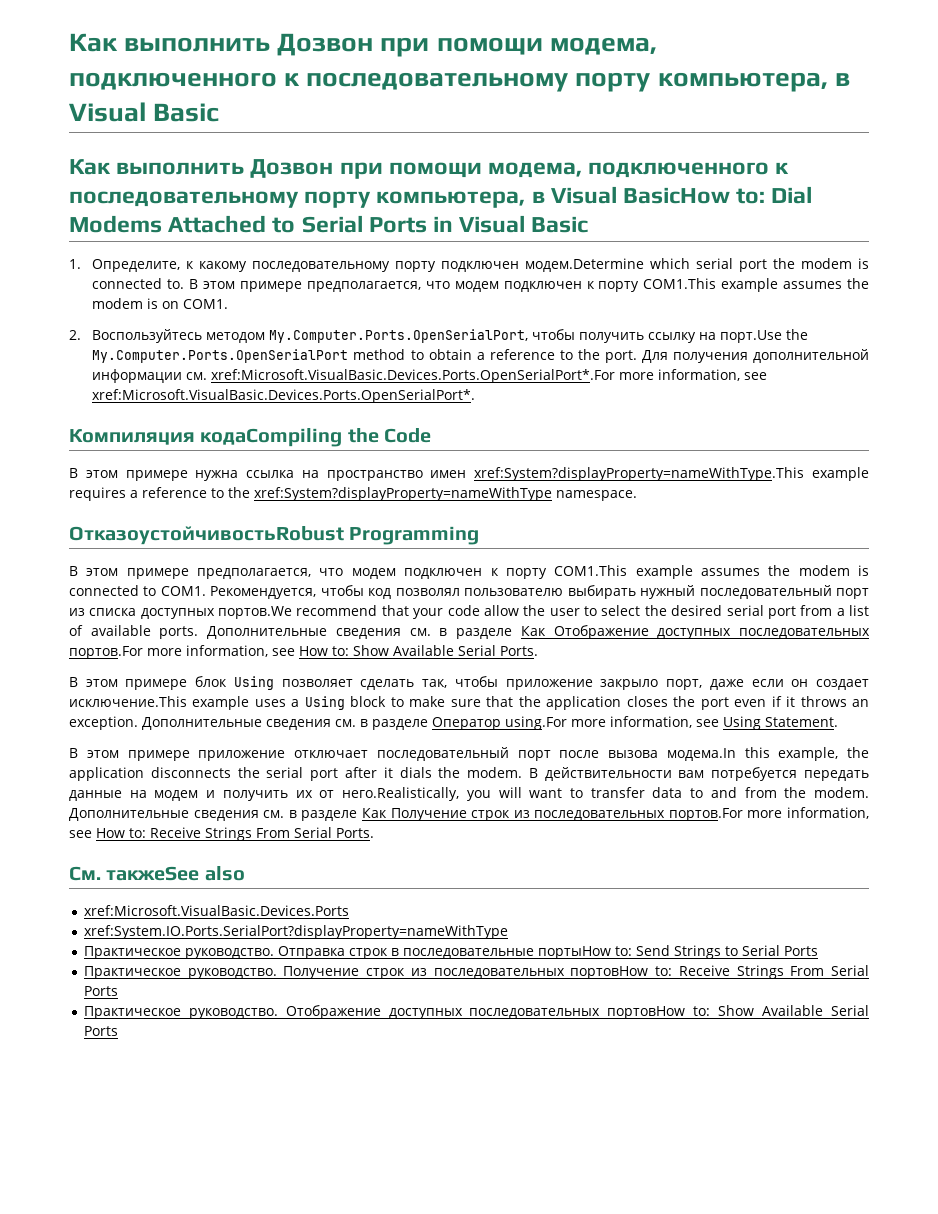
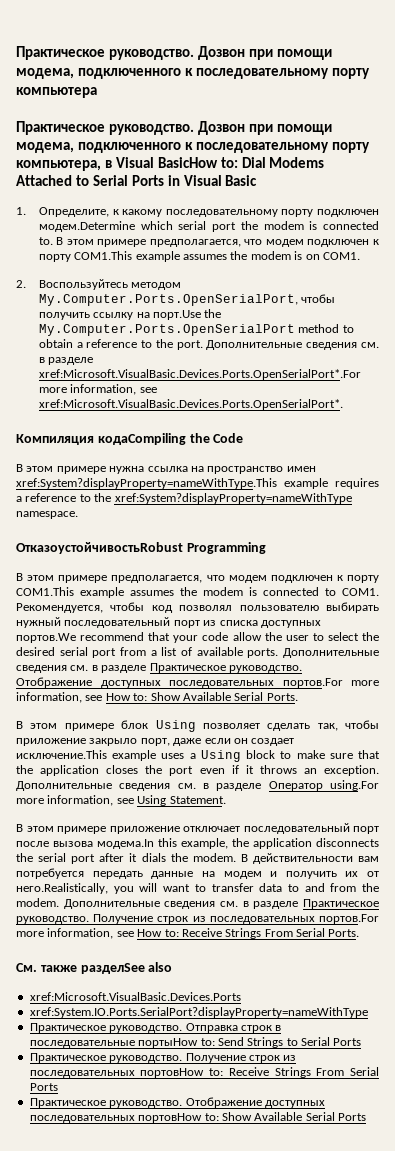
[69,33,657,57] [69,72,850,92] [69,102,220,122] [69,159,245,175] Как выполнить Дозвон при помощи модема, подключенного к последовательному порту компьютера, в Visual Basic // Как выполнить -> [16,46,333,60] [16,68,371,79] [16,87,97,98] [16,121,194,135] Практическое руководство. Дозвон при помощи модема, подключенного к последовательному порту компьютера // Практическое руководство.
[641,349,870,363] [92,369,208,383] Для получения дополнительной информации см. -> [206,340,380,350] [38,357,94,365] Дополнительные сведения см. в разделе
[520,626,546,636] Как -> [149,663,302,673] Практическое руководство.
[361,808,387,818] Как -> [302,899,379,909] [16,916,89,924] Практическое руководство.
[106,866,200,881] такжеSee -> [40,963,145,974] также разделSee

